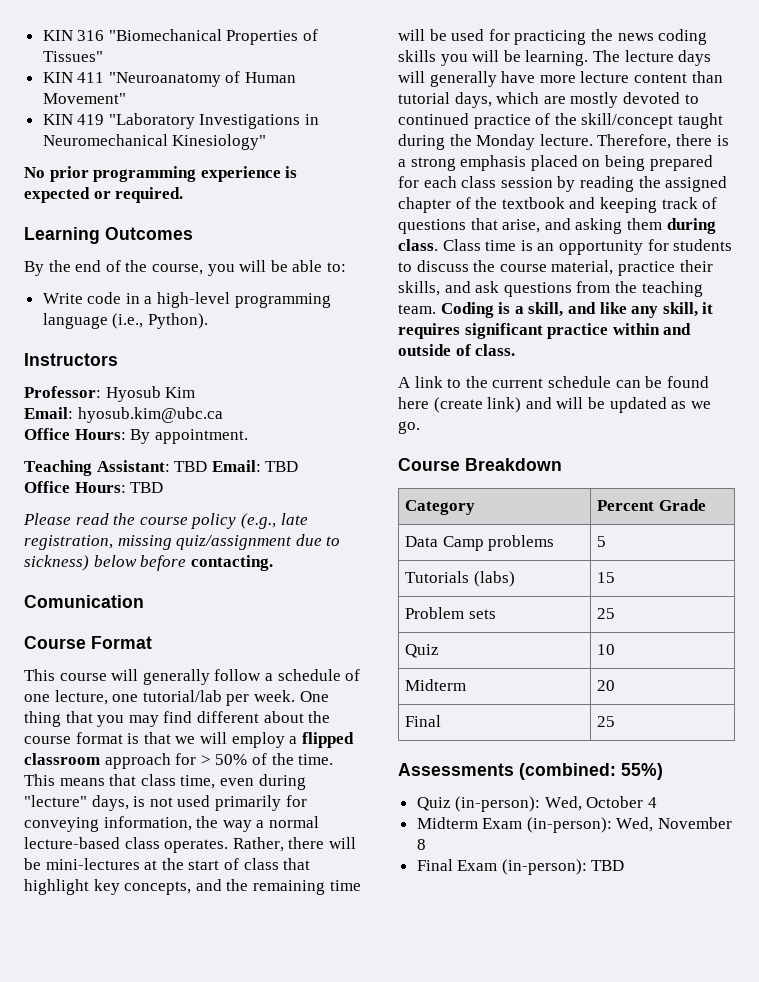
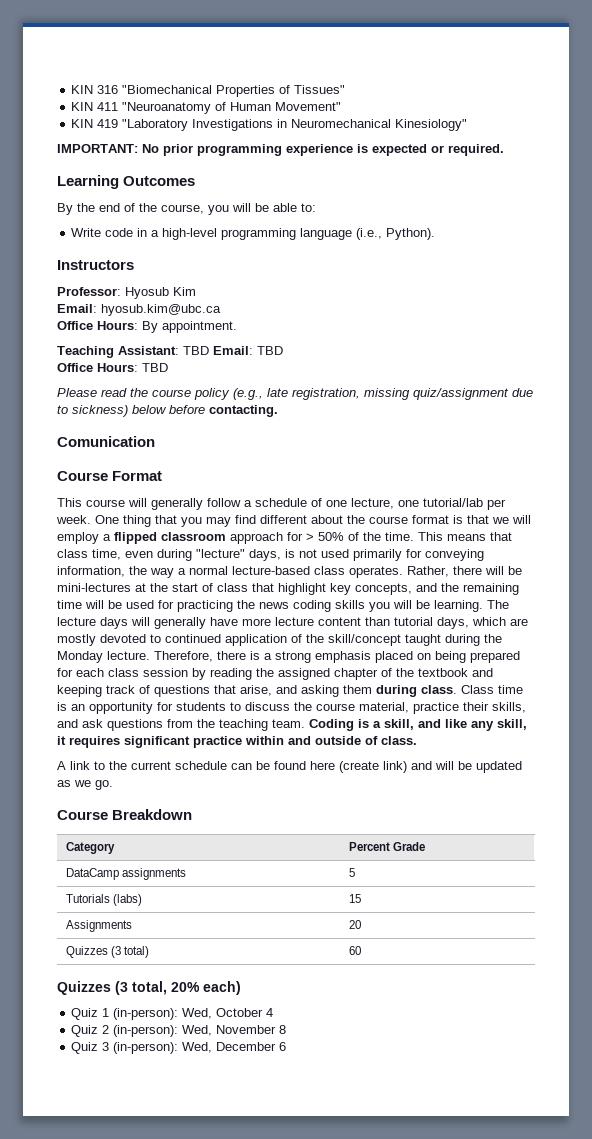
(267, 142) none -> [57,144,138,153] IMPORTANT:
[473,114,531,129] practice -> [225,634,287,646] application
[405,535,555,551] Data Camp problems -> [65,868,186,880] DataCamp assignments
[405,607,496,619] [597,608,616,619] [405,644,440,658] [597,644,616,655] [405,679,467,691] [597,680,616,691] [405,715,442,727] [597,716,616,727] [398,763,663,780] [416,797,451,811] Problem sets | 25 // Quiz | 10 // Midterm | 20 // Final | 25 // Assessments (combined: 55%) // Quiz -> [65,920,132,932] [348,920,361,929] [65,946,149,958] [348,946,361,955] [57,981,241,995] [71,1008,110,1020] Assignments | 20 // Quizzes (3 total) | 60 // Quizzes (3 total, 20% each) // Quiz 1
[416,817,523,829] Midterm Exam -> [71,1025,110,1037] Quiz 2
[416,859,625,875] Final Exam (in-person): TBD -> [71,1042,287,1054] Quiz 3 (in-person): Wed, December 6

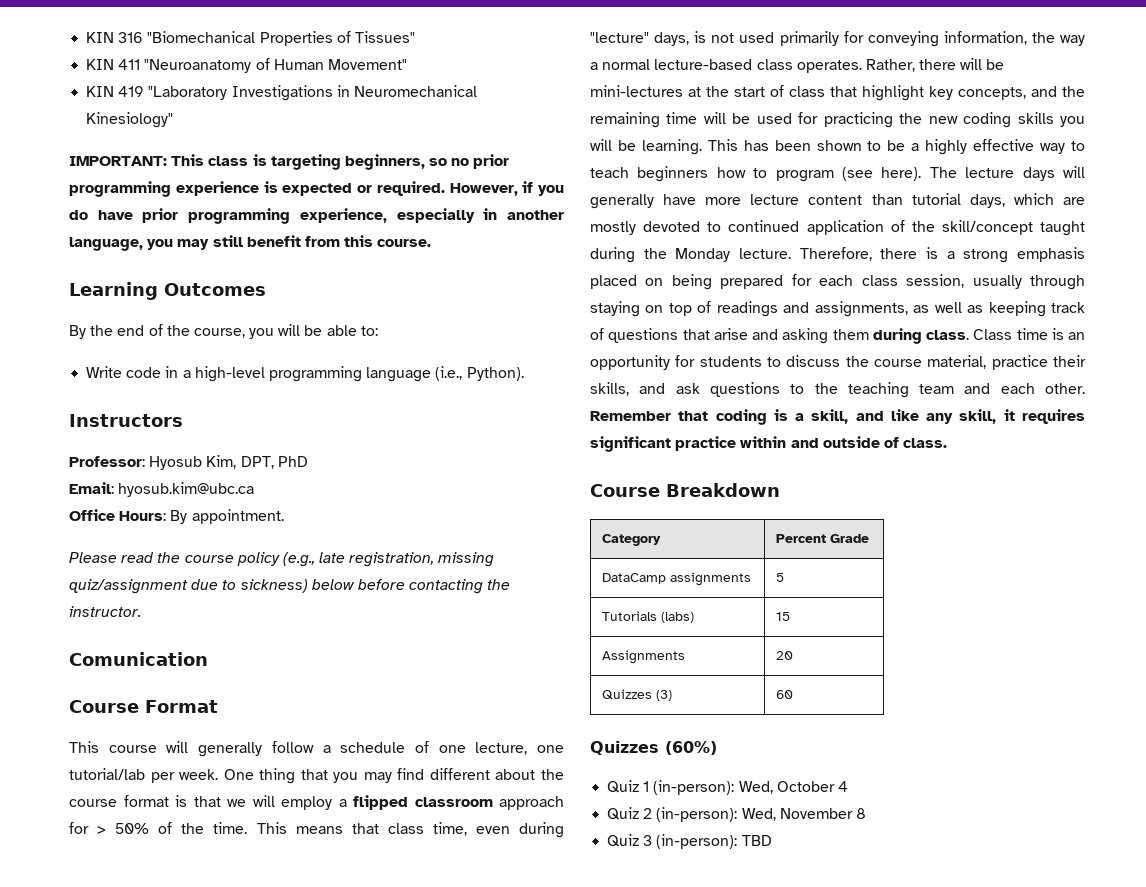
[142,144,159,153] No -> [171,154,470,170] This class is targeting beginners, so no
(504, 150) none -> [449,181,564,196] [69,208,564,224] [69,235,432,251] However, if you do have prior programming experience, especially in another language, you may still benefit from this course.
[173,287,196,296] Kim -> [206,455,308,469] Kim, DPT, PhD
[57,346,283,358] [57,363,168,372] // Teaching Assistant: TBD Email: TBD // Office Hours: TBD -> (284, 516) none
[209,405,278,417] contacting. -> [409,579,511,594] [69,606,141,617] contacting the instructor.
[259,602,289,609] news -> [928,116,958,124] new
(483, 606) none -> [707,139,1085,155] [590,166,922,182] This has been shown to be a highly effective way to teach beginners how to program (see here).
[143,668,493,680] session by reading the assigned chapter of the textbook and -> [906,274,1085,290] [590,301,984,317] session, usually through staying on top of readings and assignments, as well as
[240,685,272,696] arise, -> [713,328,748,340] arise
[167,719,193,728] from -> [790,384,805,394] to
[272,719,354,731] team. Coding -> [919,383,1085,394] [590,409,767,425] team and each other. Remember that coding
[57,761,522,773] [57,780,113,790] // A link to the current schedule can be found here (create link) and will be updated as we go. -> (948, 443) none
[110,946,149,958] (3 total) -> [656,690,673,701] (3)
[115,981,241,995] (3 total, 20% each) -> [665,741,717,755] (60%)
[182,1042,287,1053] Wed, December 6 -> [741,835,772,846] TBD

